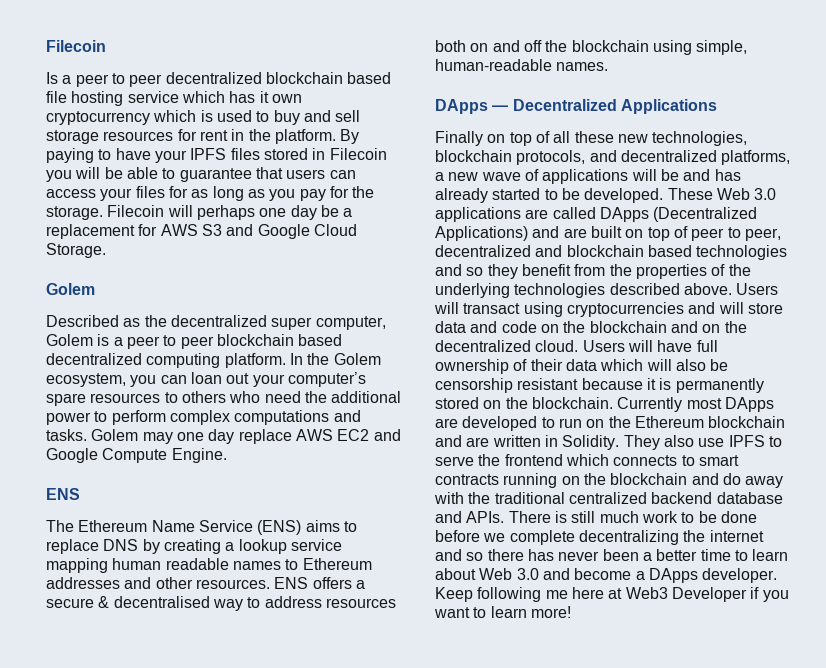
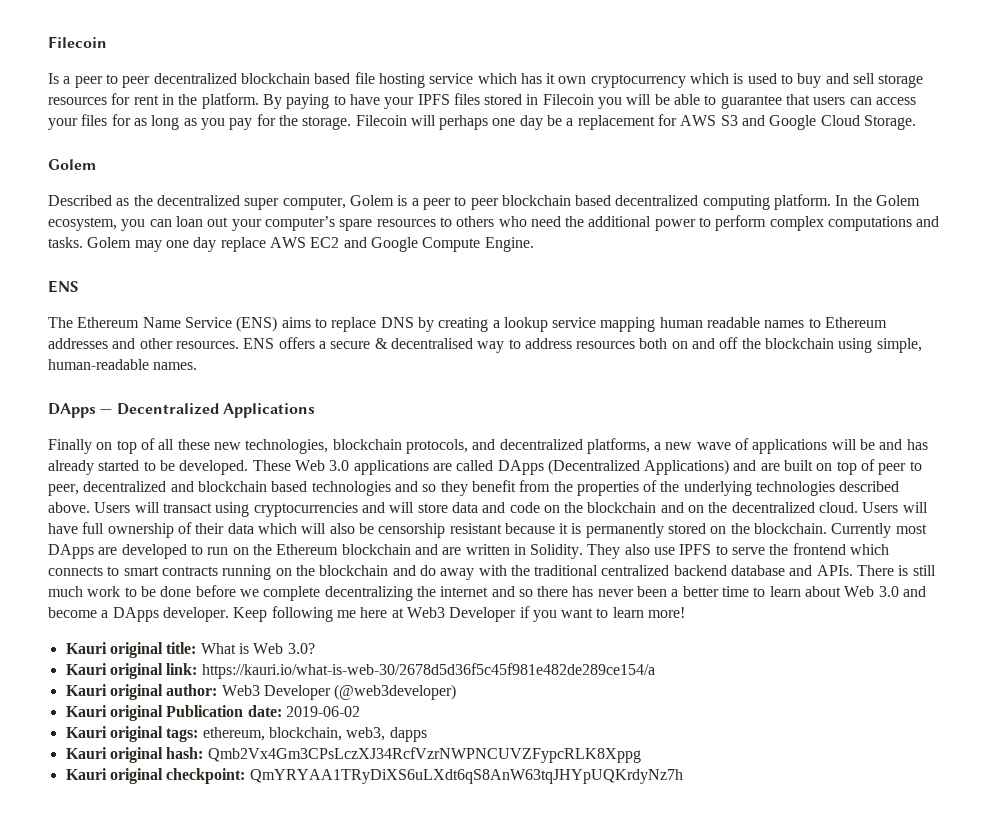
(571, 612) none -> [65,642,315,658] [65,663,655,679] [65,684,457,700] [65,705,360,721] [65,726,427,742] [65,747,641,763] [65,768,683,784] // Kauri original title: What is Web 3.0? // Kauri original link: https://kauri.io/what-is-web-30/2678d5d36f5c45f981e482de289ce154/a // Kauri original author: Web3 Developer (@web3developer) // Kauri original Publication date: 2019-06-02 // Kauri original tags: ethereum, blockchain, web3, dapps // Kauri original hash: Qmb2Vx4Gm3CPsLczXJ34RcfVzrNWPNCUVZFypcRLK8Xppg // Kauri original checkpoint: QmYRYAA1TRyDiXS6uLXdt6qS8AnW63tqJHYpUQKrdyNz7h

